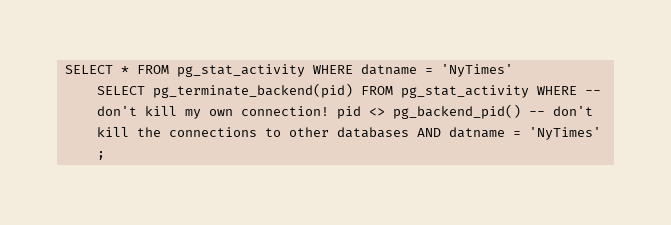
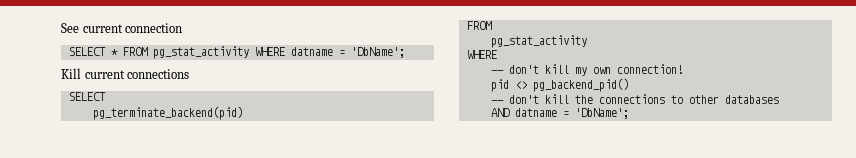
(65, 69) none -> [61,23,183,33] See current connection //
[441,64,514,77] [97,86,146,95] 'NyTimes' // SELECT -> [350,47,405,58] [61,68,190,79] [68,92,106,101] 'DbName'; // Kill current connections // SELECT //
[361,85,578,98] FROM pg_stat_activity WHERE -> [466,21,492,30] [490,35,587,48] [466,50,497,59] // FROM // pg_stat_activity // WHERE //
(330, 111) none -> (683, 69) //
(522, 111) none -> (629, 85) //
(410, 132) none -> (779, 99) //
[529,127,602,140] [97,151,106,160] 'NyTimes' ; -> [574,108,629,119] 'DbName';

